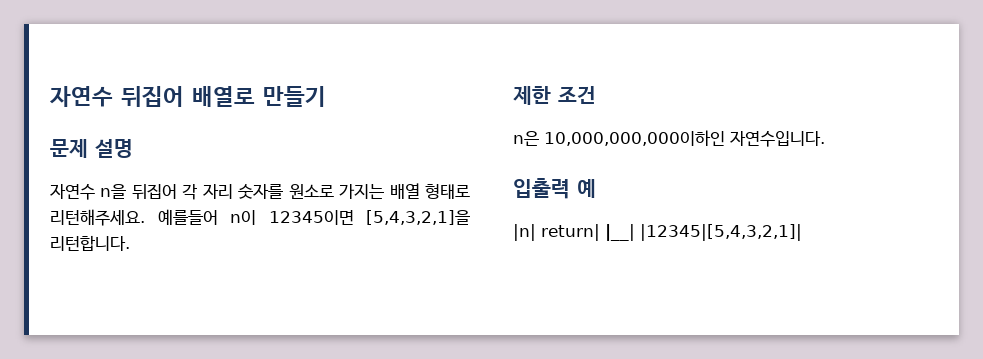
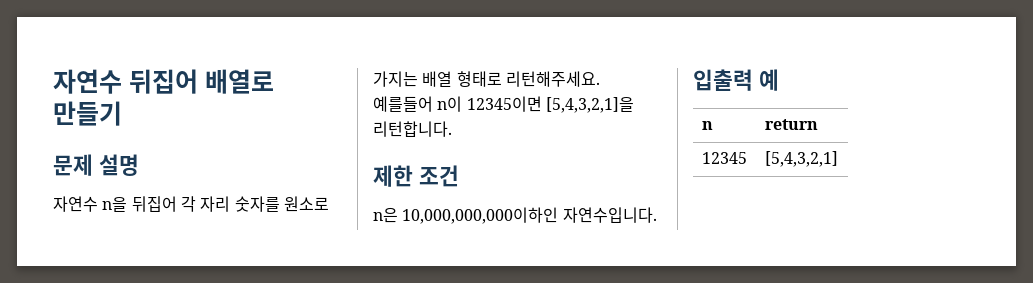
[513,224,802,241] // |n| return| |__| |12345|[5,4,3,2,1]| -> [701,121,713,130] [764,119,818,130] [701,152,747,164] [764,151,838,167] // n | return // 12345 | [5,4,3,2,1]

